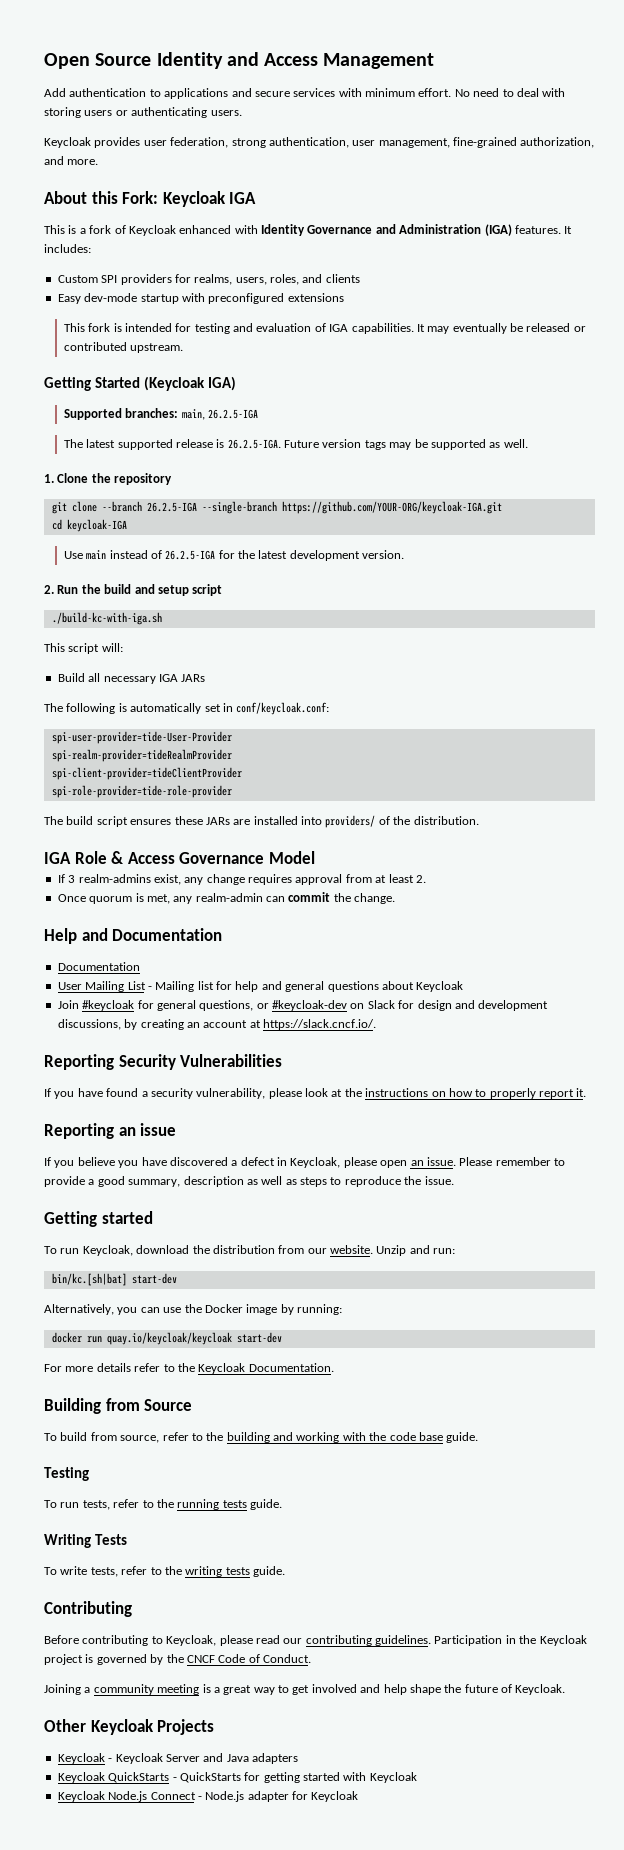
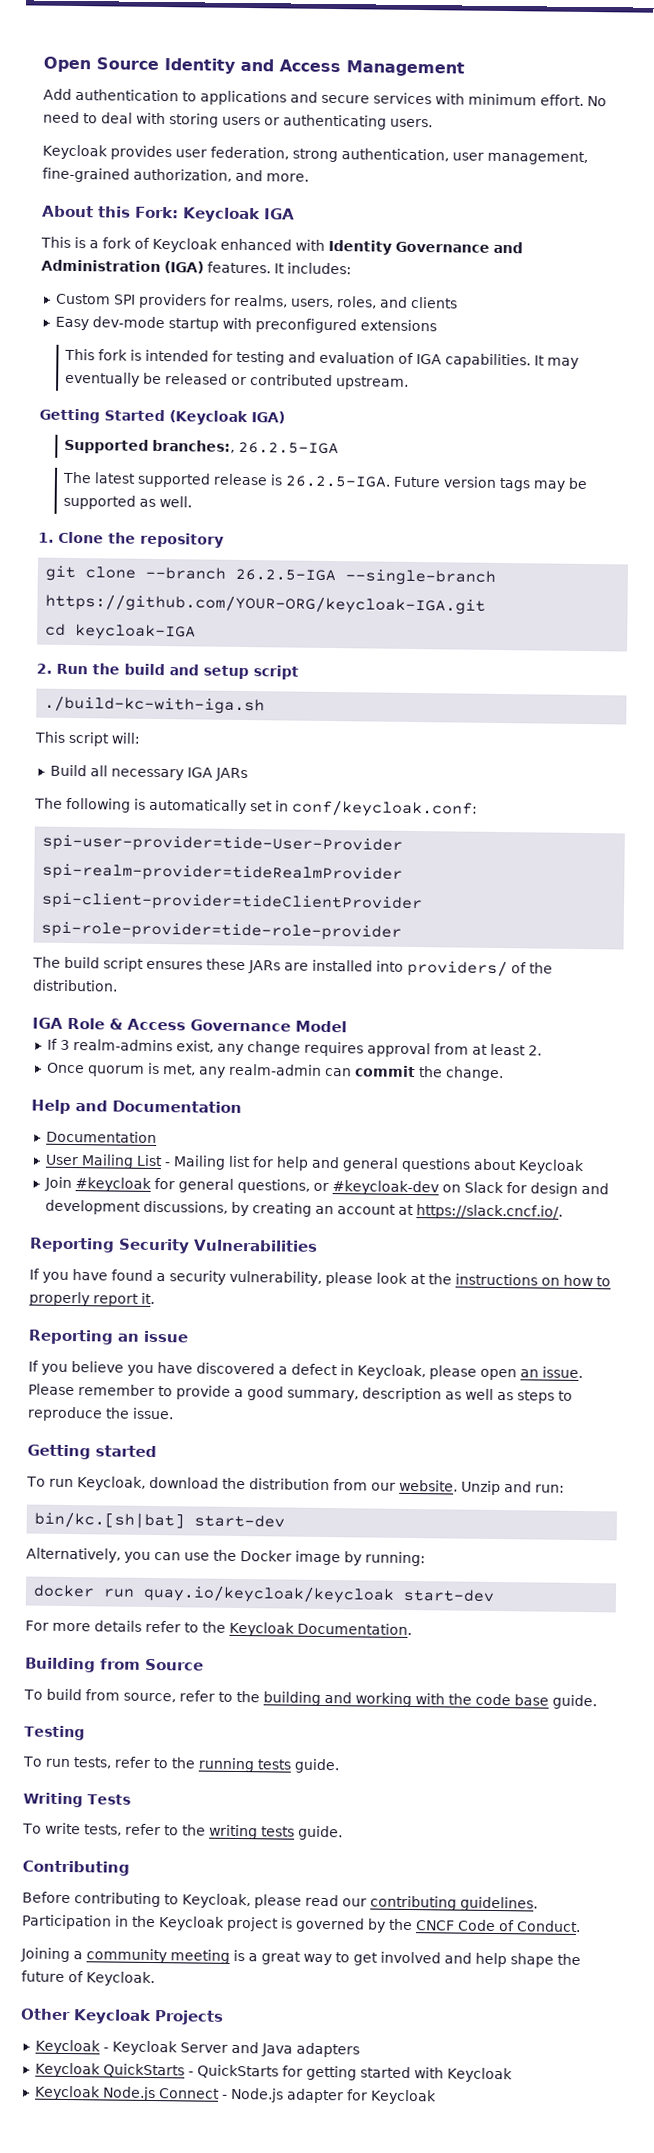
[125,408,205,420] branches: main, -> [152,439,236,453] branches:,
[63,550,405,561] // Use main instead of 26.2.5-IGA for the latest development version. -> (197, 632) none

